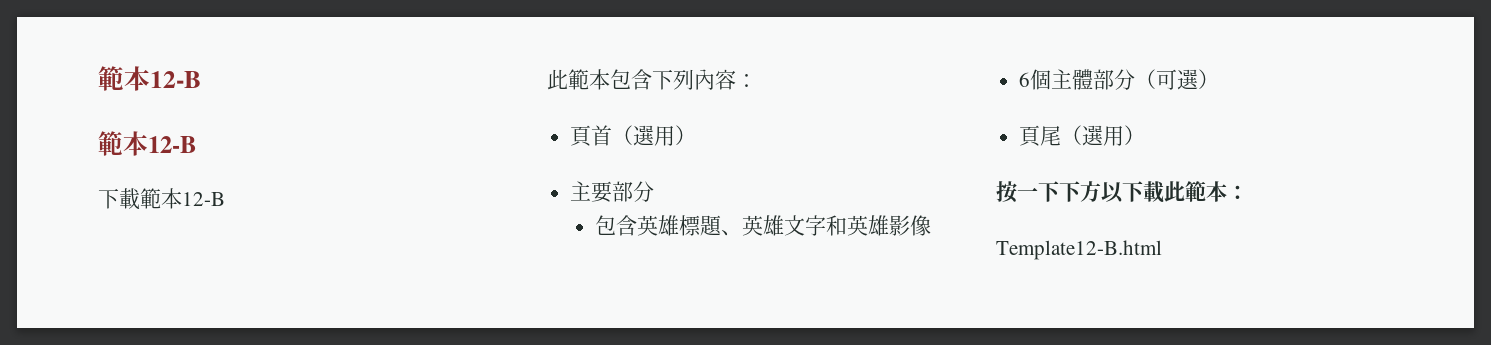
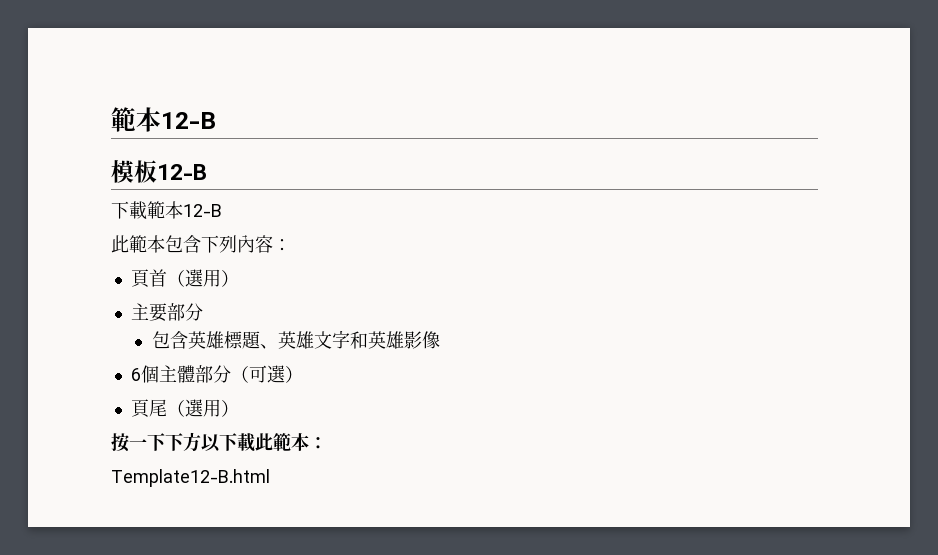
[98,66,201,91] [98,131,148,156] 範本12-B // 範本 -> [111,107,216,132] [111,160,157,183] 範本12-B // 模板

